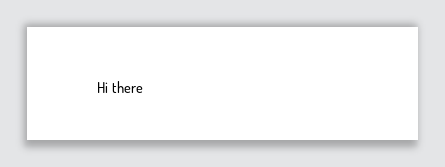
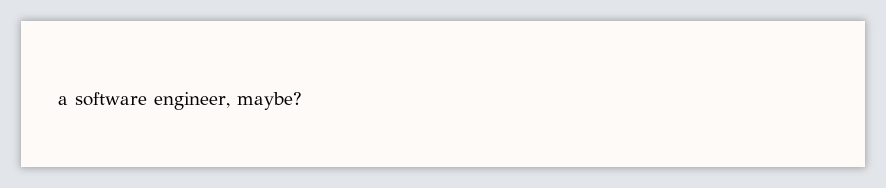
[97,81,143,93] Hi there -> [58,92,302,110] a software engineer, maybe?

